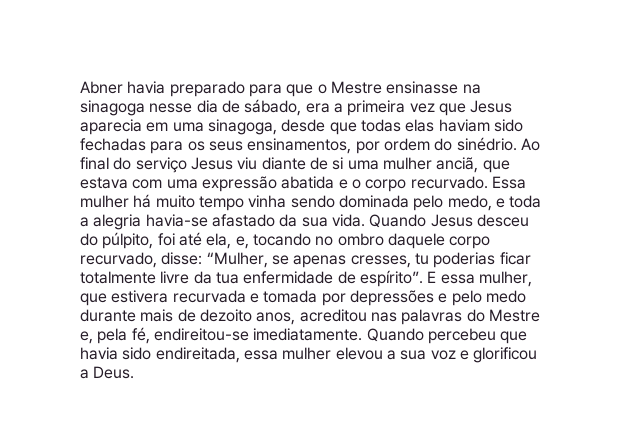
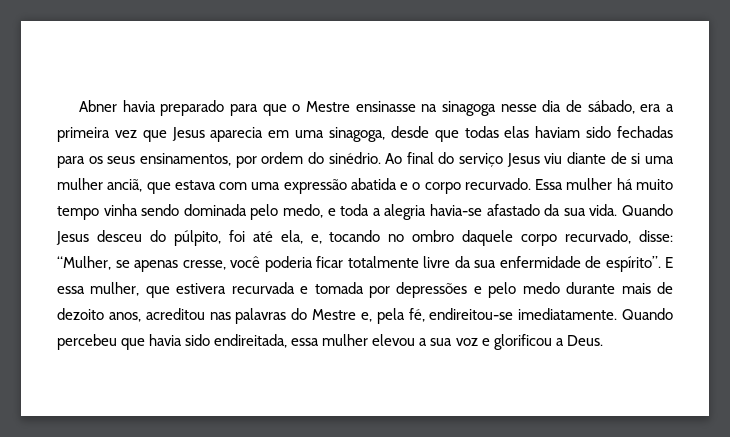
[350,252,496,268] cresses, tu poderias -> [182,256,313,272] cresse, você poderia
[215,272,239,284] tua -> [474,260,496,268] sua

